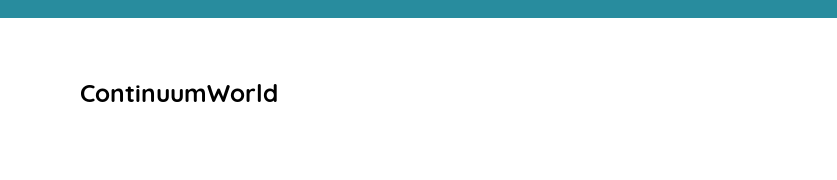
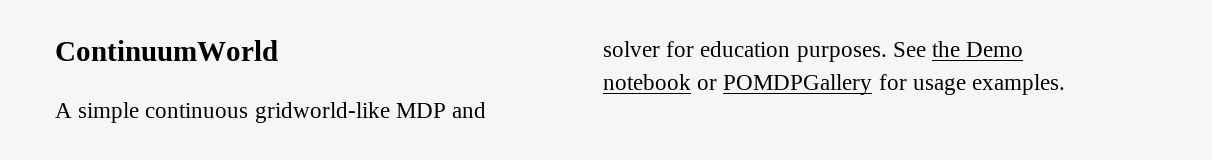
(278, 93) none -> [55,102,487,123] [603,41,1024,62] [603,74,1066,95] // A simple continuous gridworld-like MDP and solver for education purposes. See the Demo notebook or POMDPGallery for usage examples.

